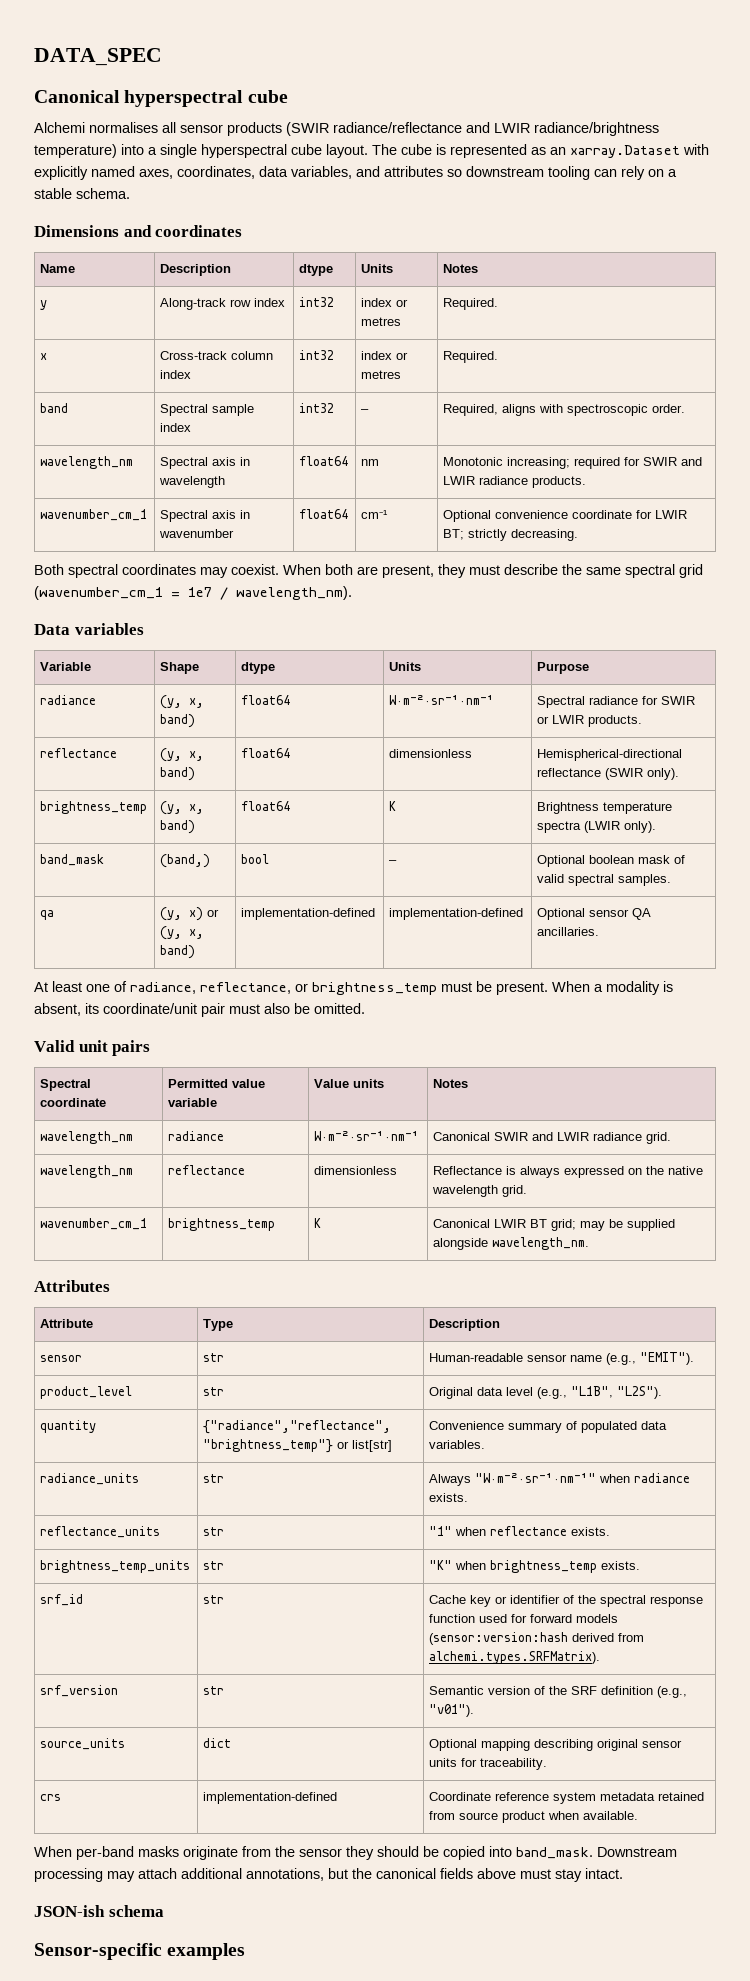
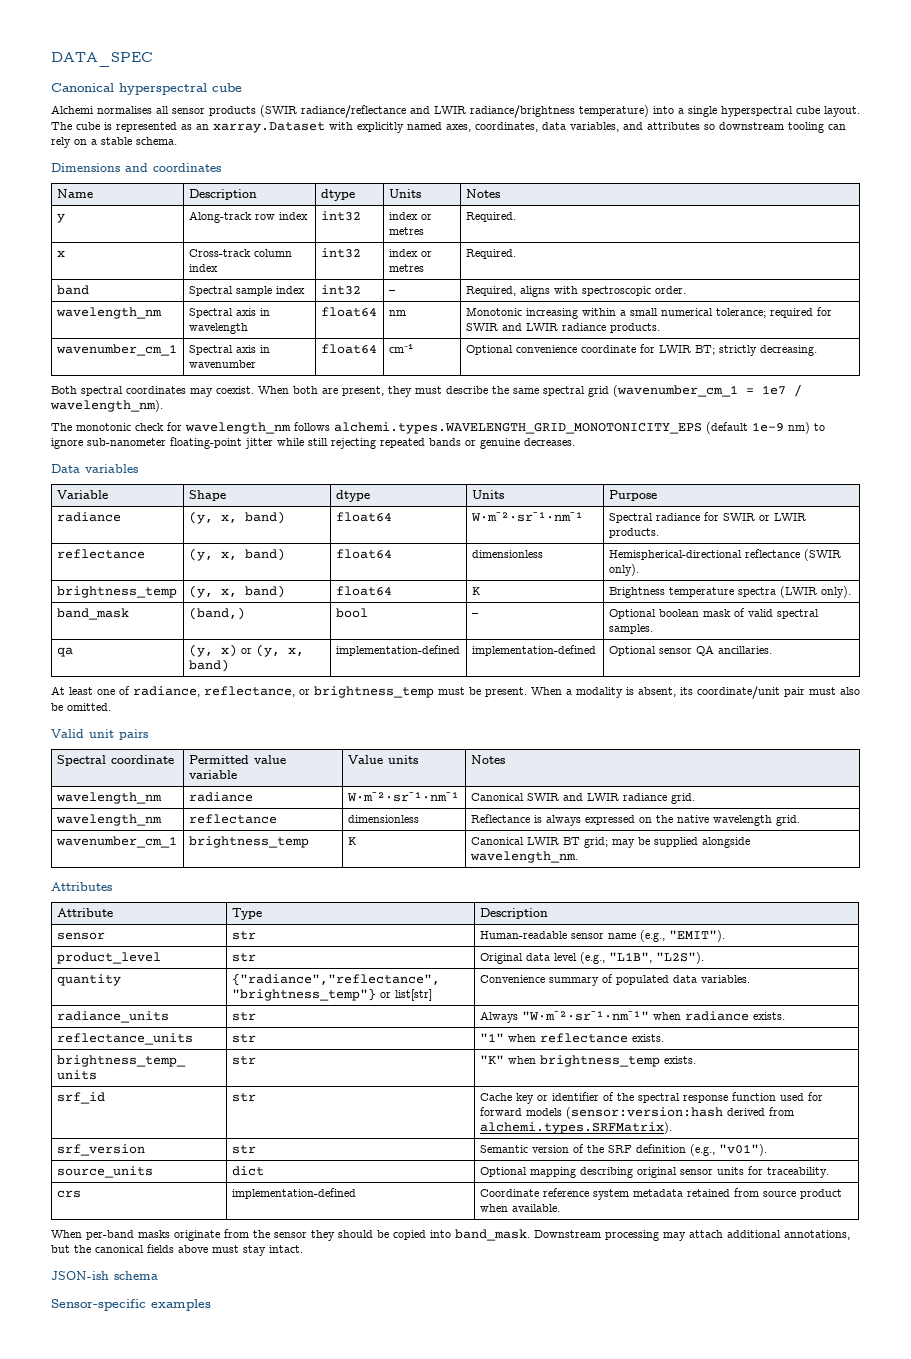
[507,457,571,469] increasing; -> [525,308,766,319] increasing within a small numerical tolerance;
(352, 593) none -> [51,422,825,434] [51,437,575,449] // The monotonic check for wavelength_nm follows alchemi.types.WAVELENGTH_GRID_MONOTONICITY_EPS (default 1e-9 nm) to ignore sub-nanometer floating-point jitter while still rejecting repeated bands or genuine decreases.

